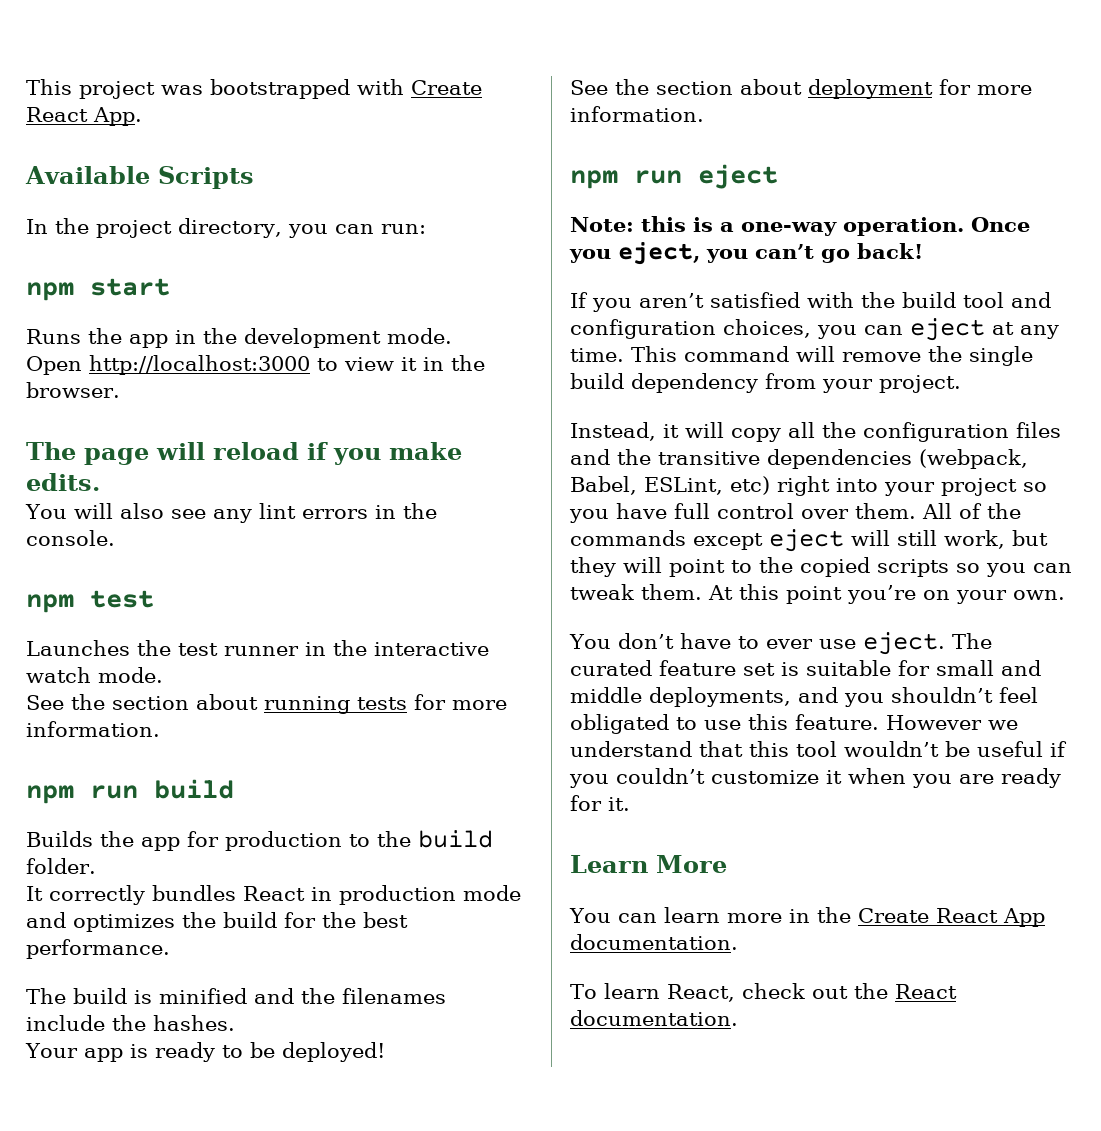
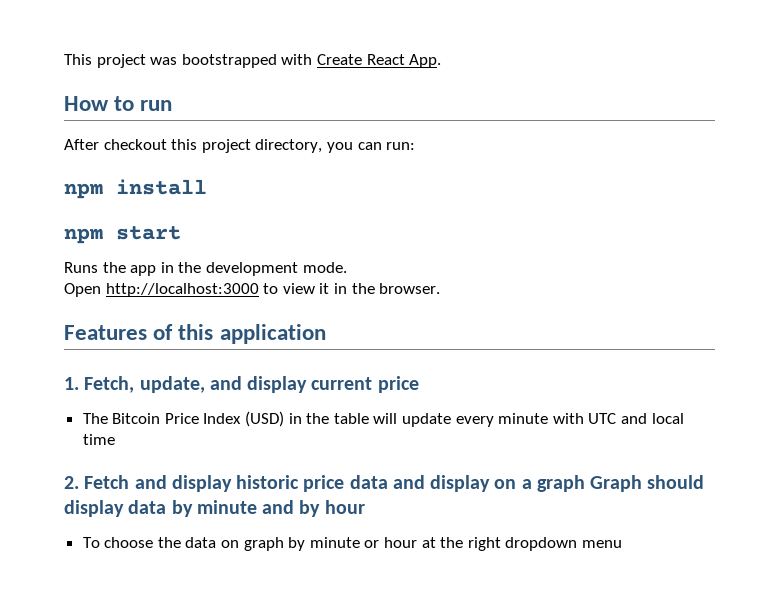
[25,166,254,189] [26,218,89,234] Available Scripts // In the -> [64,96,173,111] [64,139,198,150] How to run // After checkout this
(426, 229) none -> [64,179,207,199] // npm install
[26,442,462,465] [26,473,100,491] [25,503,437,523] [26,530,115,546] [26,590,154,613] [26,640,489,656] [26,667,163,683] [26,694,507,714] [26,721,160,737] [26,779,234,804] [26,830,493,851] [26,858,96,874] [26,885,521,905] [26,912,408,932] [26,939,170,959] [26,988,446,1004] [26,1015,235,1031] [25,1042,385,1062] [570,79,1032,99] [570,106,704,122] [570,164,778,189] [570,216,1030,236] [569,242,923,265] [570,292,1051,312] [570,318,1059,341] [570,346,1033,366] [570,373,961,393] [570,422,1061,442] [570,449,1028,469] [570,476,1047,496] [569,503,1021,523] [570,529,1048,552] [570,557,1072,577] [570,584,1065,604] [569,632,992,655] [570,660,1041,676] [570,687,1038,707] [570,714,1018,734] [570,741,1067,757] [569,768,1061,788] [570,795,630,811] [570,855,727,873] [569,907,1045,927] [570,934,738,950] [570,983,957,1002] [570,1010,738,1026] The page will reload if you make edits. // You will also see any lint errors in the console. // npm test // Launches the test runner in the interactive watch mode. // See the section about running tests for more information. // npm run build // Builds the app for production to the build folder. // It correctly bundles React in production mode and optimizes the build for the best performance. // The build is minified and the filenames include the hashes. // Your app is ready to be deployed! // See the section about deployment for more information. // npm run eject // Note: this is a one-way operation. Once you eject, you can’t go back! // If you aren’t satisfied with the build tool and configuration choices, you can eject at any time. This command will remove the single build dependency from your project. // Instead, it will copy all the configuration files and the transitive dependencies (webpack, Babel, ESLint, etc) right into your project so you have full control over them. All of the commands except eject will still work, but they will point to the copied scripts so you can tweak them. At this point you’re on your own. // You don’t have to ever use eject. The curated feature set is suitable for small and middle deployments, and you shouldn’t feel obligated to use this feature. However we understand that this tool wouldn’t be useful if you couldn’t customize it when you are ready for it. // Learn More // You can learn more in the Create React App documentation. // To learn React, check out the React documentation. -> [64,324,326,344] [64,376,419,393] [82,411,684,427] [82,434,115,445] [64,475,705,492] [64,500,365,517] [82,537,622,551] Features of this application // 1. Fetch, update, and display current price // The Bitcoin Price Index (USD) in the table will update every minute with UTC and local time // 2. Fetch and display historic price data and display on a graph Graph should display data by minute and by hour // To choose the data on graph by minute or hour at the right dropdown menu

